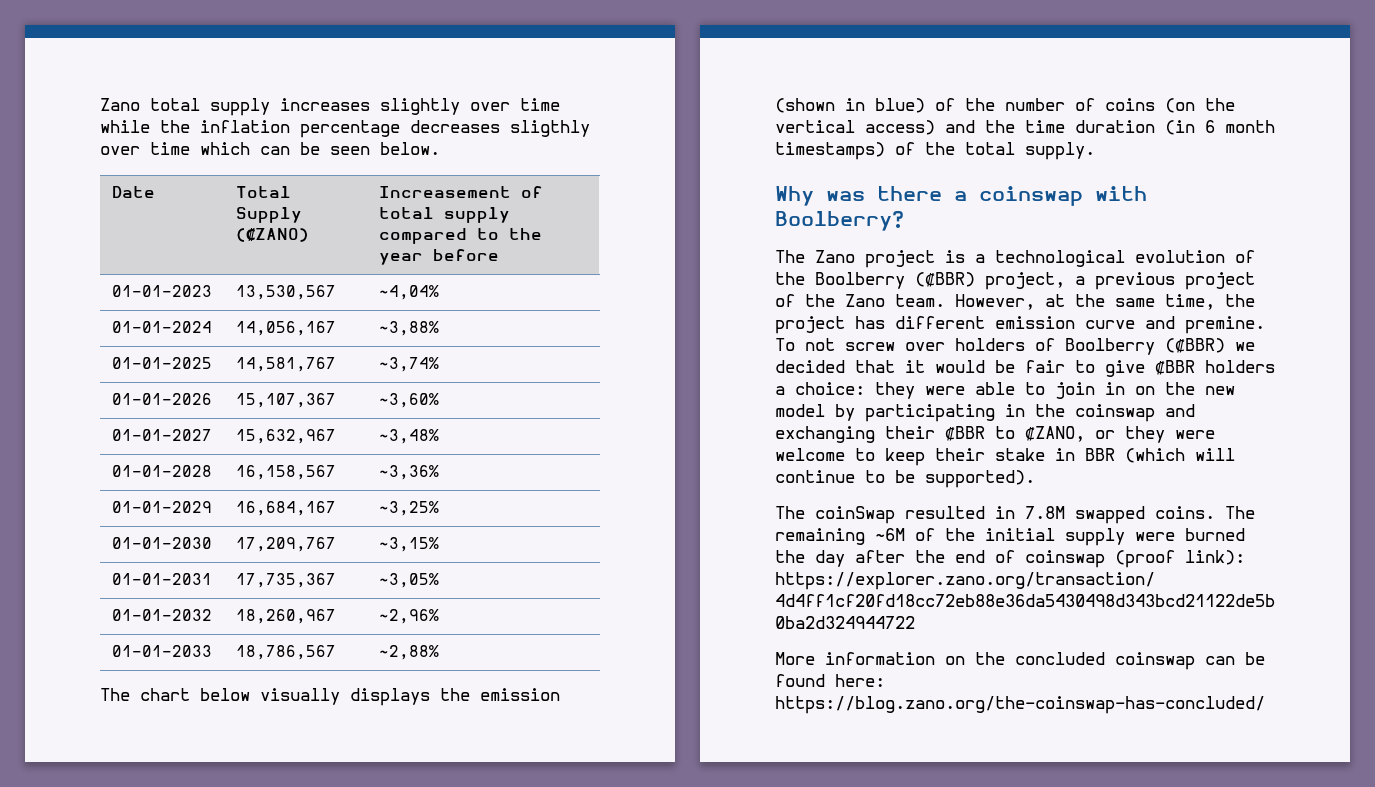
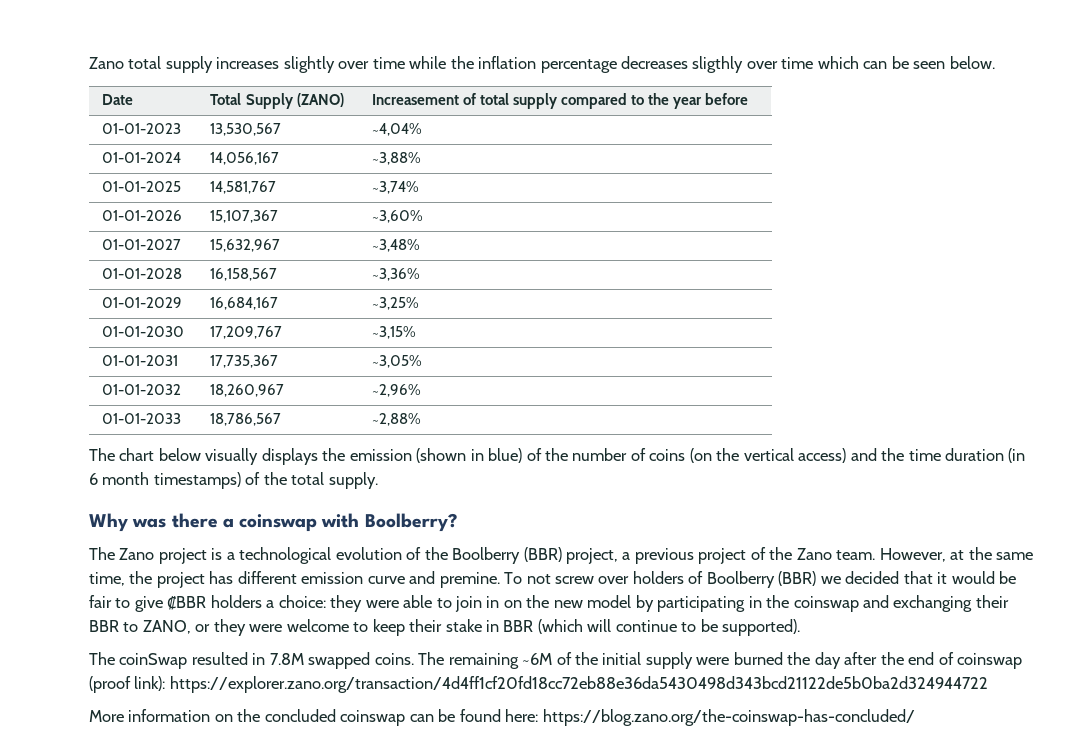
[235,228,309,242] (₡ZANO) -> [296,93,344,107] (ZANO)
[915,272,975,287] (₡BBR) -> [523,547,562,562] (BBR)
[1165,338,1225,353] (₡BBR) -> [778,571,817,586] (BBR)
[945,426,1085,442] ₡BBR to ₡ZANO, -> [89,620,191,634] BBR to ZANO,

